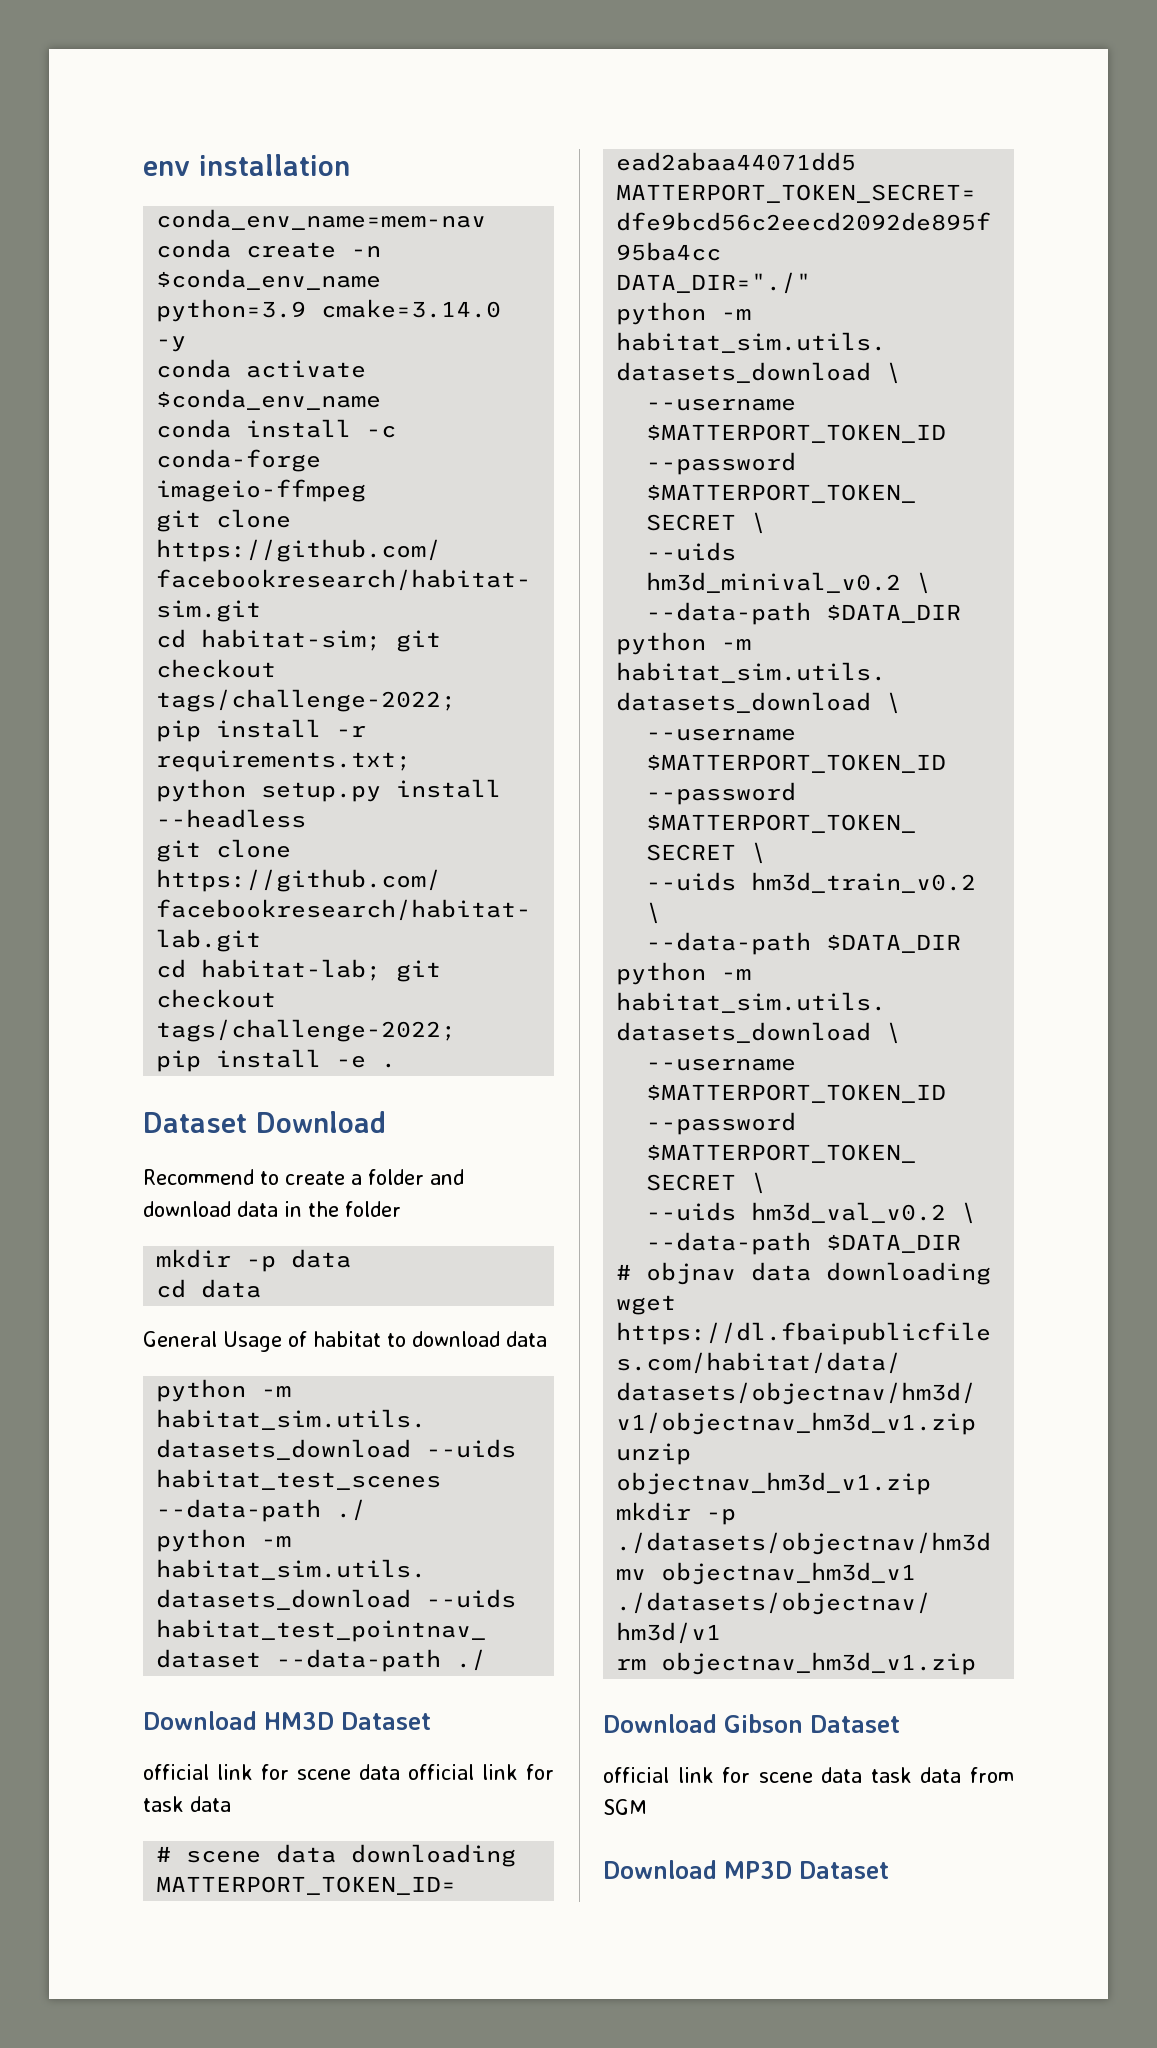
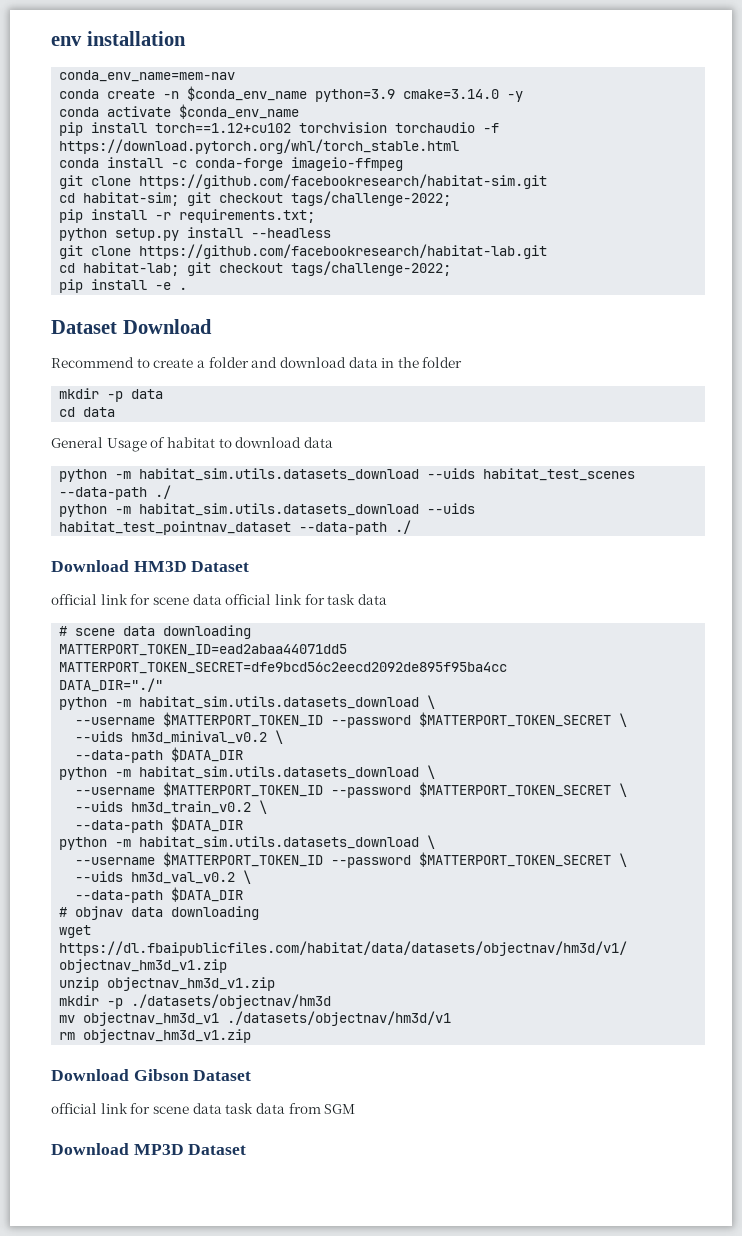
(382, 399) none -> [59,122,500,136] [59,139,460,154] // pip install torch==1.12+cu102 torchvision torchaudio -f https://download.pytorch.org/whl/torch_stable.html

